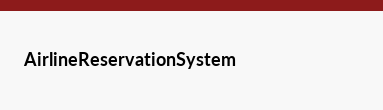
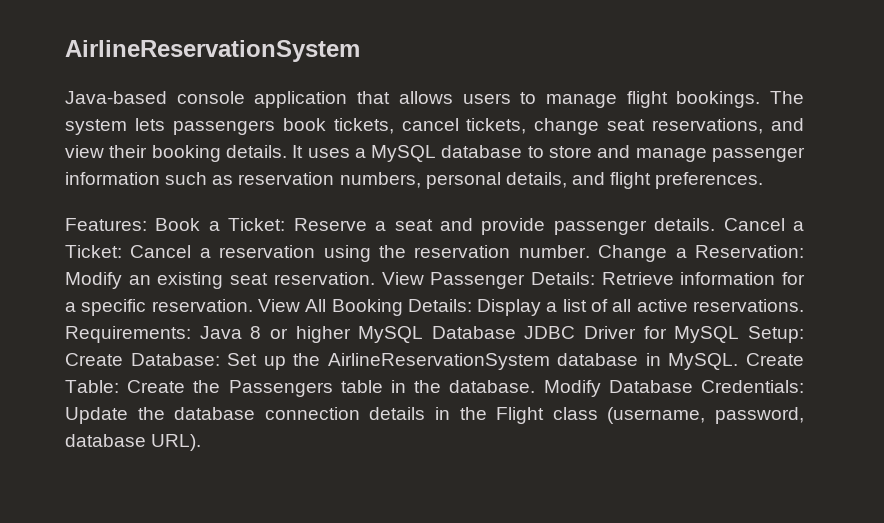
[23,52,236,69] AirlineReservationSystem -> [65,40,360,62] [65,91,804,108] [65,118,804,135] [65,145,805,162] [65,172,764,189] [65,218,805,235] [65,245,804,262] [65,272,806,289] [65,299,804,316] [65,326,804,343] [65,353,804,370] [65,380,804,397] [65,407,805,424] [65,434,202,451] AirlineReservationSystem // Java-based console application that allows users to manage flight bookings. The system lets passengers book tickets, cancel tickets, change seat reservations, and view their booking details. It uses a MySQL database to store and manage passenger information such as reservation numbers, personal details, and flight preferences. // Features: Book a Ticket: Reserve a seat and provide passenger details. Cancel a Ticket: Cancel a reservation using the reservation number. Change a Reservation: Modify an existing seat reservation. View Passenger Details: Retrieve information for a specific reservation. View All Booking Details: Display a list of all active reservations. Requirements: Java 8 or higher MySQL Database JDBC Driver for MySQL Setup: Create Database: Set up the AirlineReservationSystem database in MySQL. Create Table: Create the Passengers table in the database. Modify Database Credentials: Update the database connection details in the Flight class (username, password, database URL).

